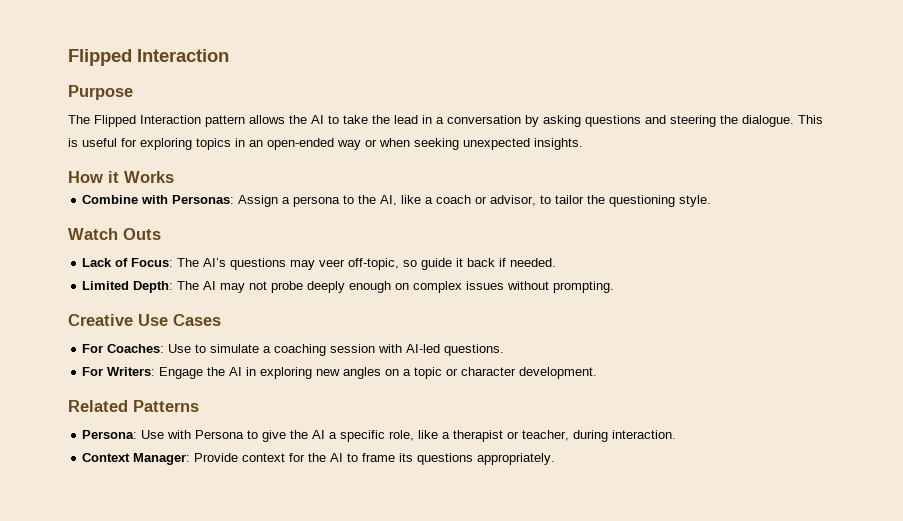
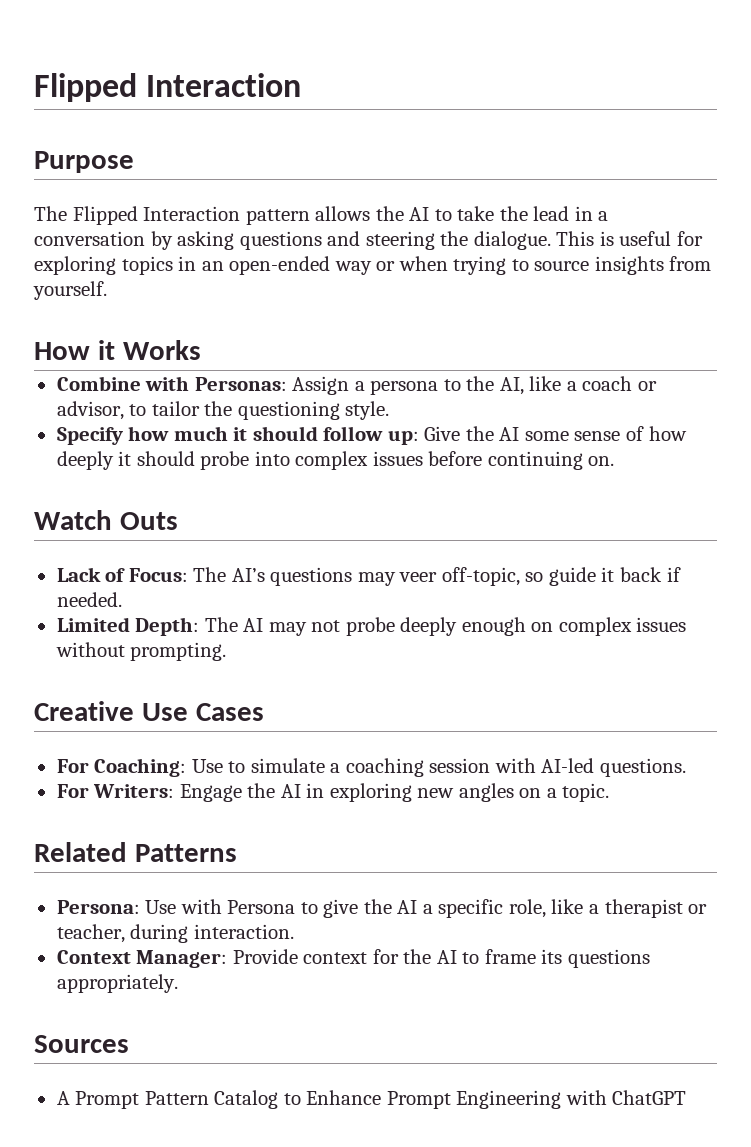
[414,138,583,150] seeking unexpected insights. -> [453,256,712,275] [33,281,107,300] trying to source insights from yourself.
(712, 201) none -> [56,426,687,445] [56,451,615,470] // Specify how much it should follow up: Give the AI some sense of how deeply it should probe into complex issues before continuing on.
[107,344,165,353] Coaches: -> [94,758,187,777] Coaching:
[414,367,598,379] topic or character development. -> [562,783,610,802] topic.
(556, 459) none -> [34,1035,129,1053] [56,1090,687,1109] // Sources // A Prompt Pattern Catalog to Enhance Prompt Engineering with ChatGPT

